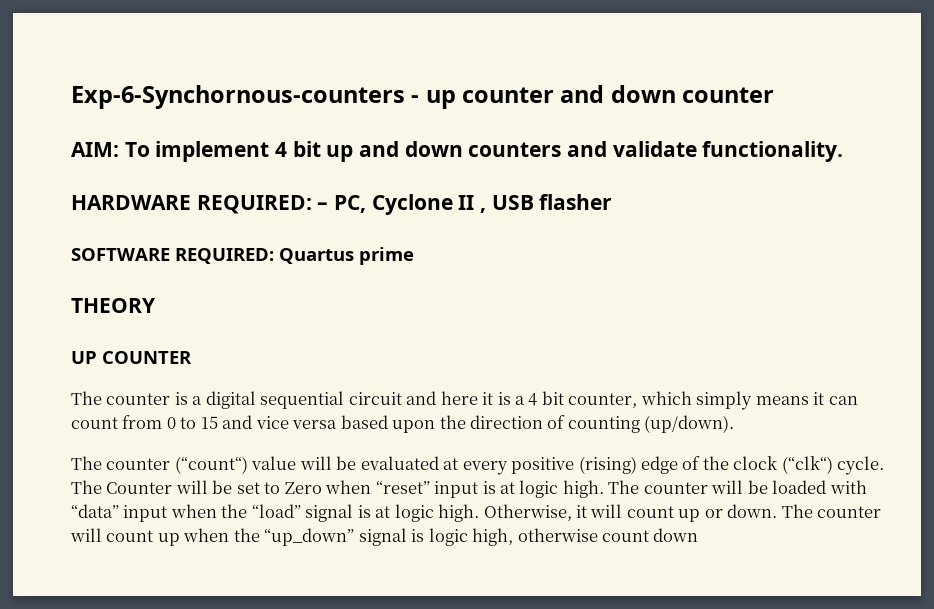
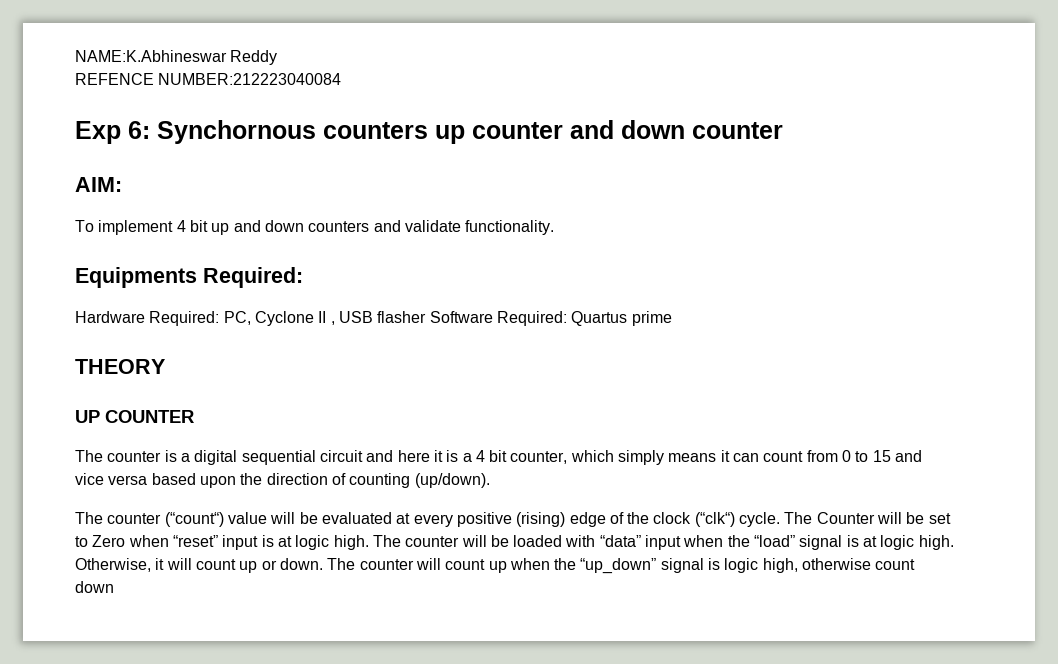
[71,85,420,109] Exp-6-Synchornous-counters - -> [75,50,278,65] [75,73,342,85] [75,120,428,144] NAME:K.Abhineswar Reddy // REFENCE NUMBER:212223040084 // Exp 6: Synchornous counters
(119, 149) none -> (122, 184) //
[71,195,329,214] HARDWARE REQUIRED: – -> [75,267,303,288] [75,311,220,326] Equipments Required: // Hardware Required:
[71,248,274,264] // SOFTWARE REQUIRED: -> [429,311,567,326] Software Required:

